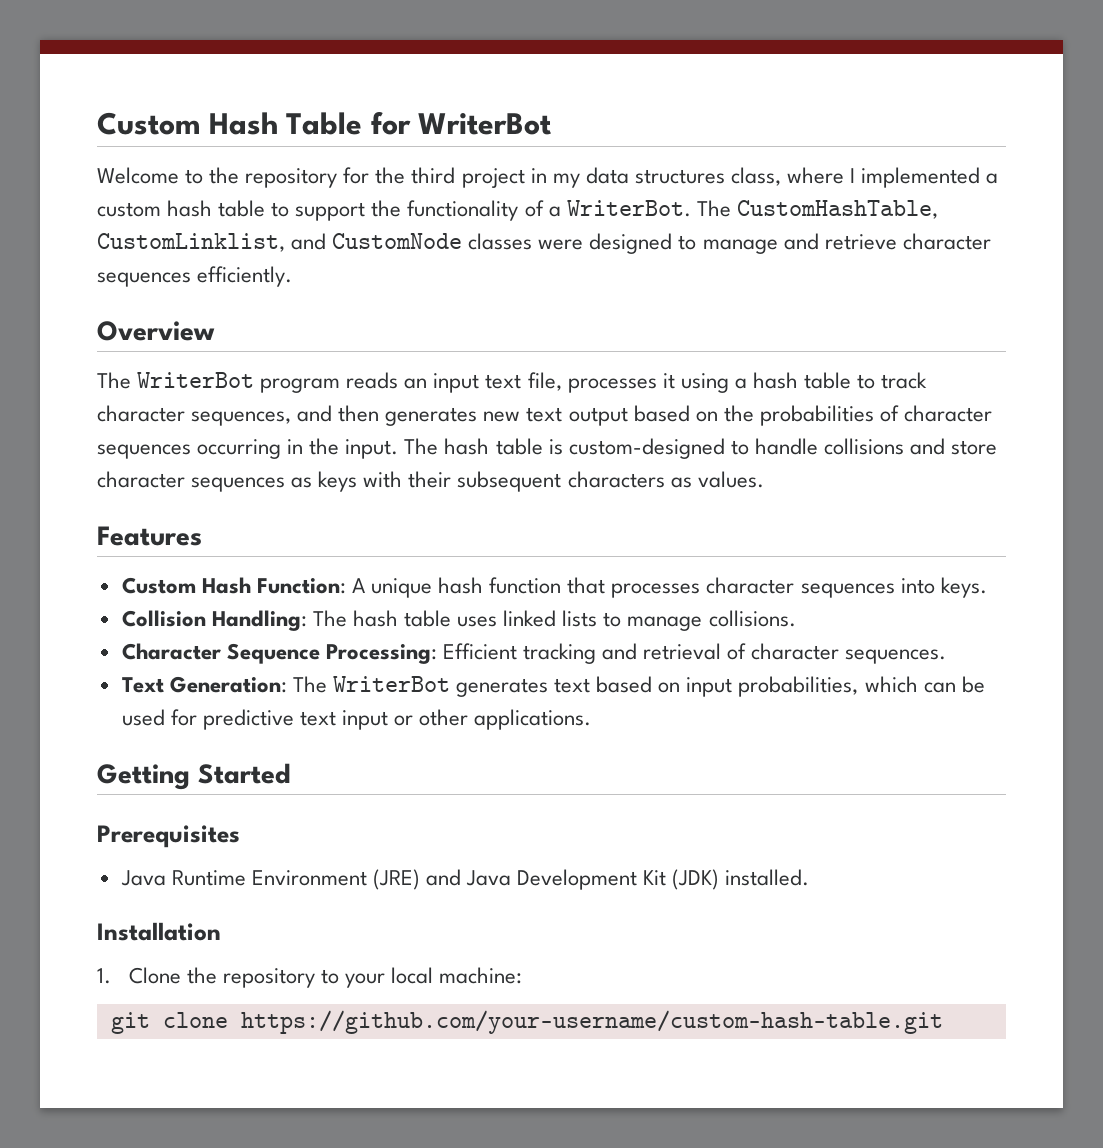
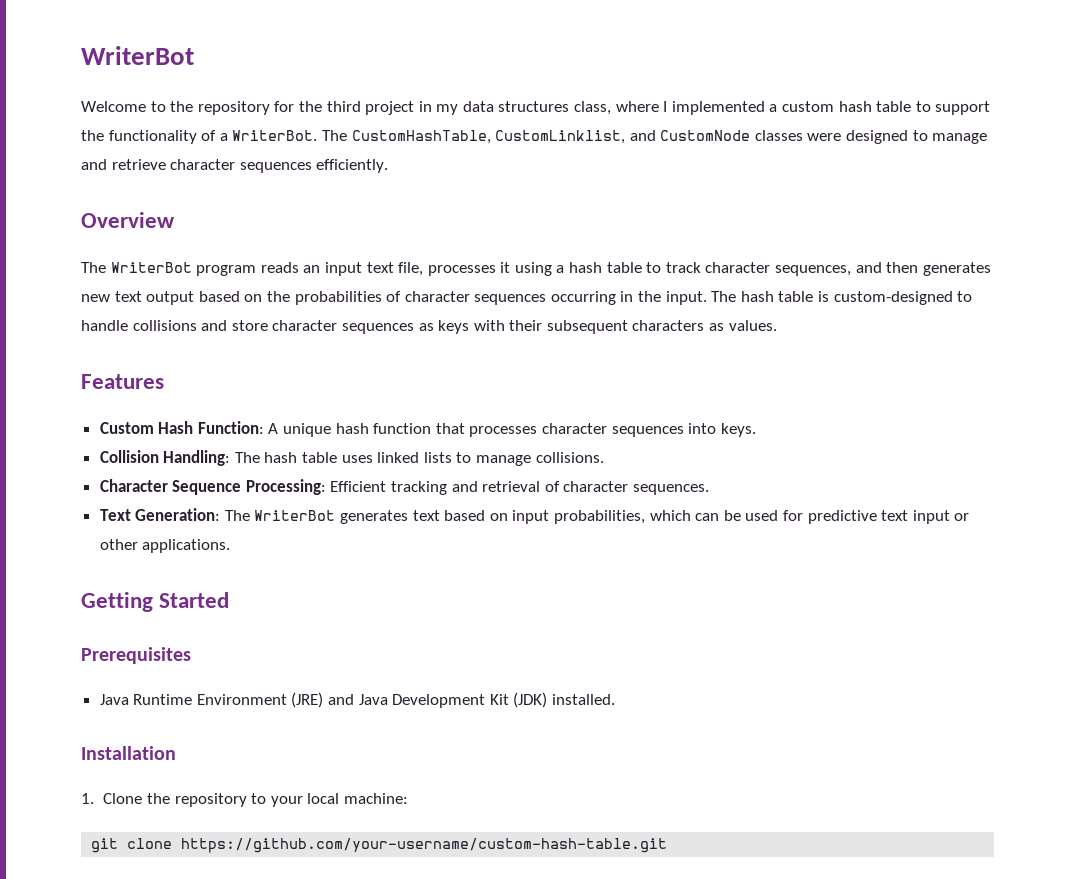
[97,111,411,135] Custom Hash Table for -> (81, 55) none

